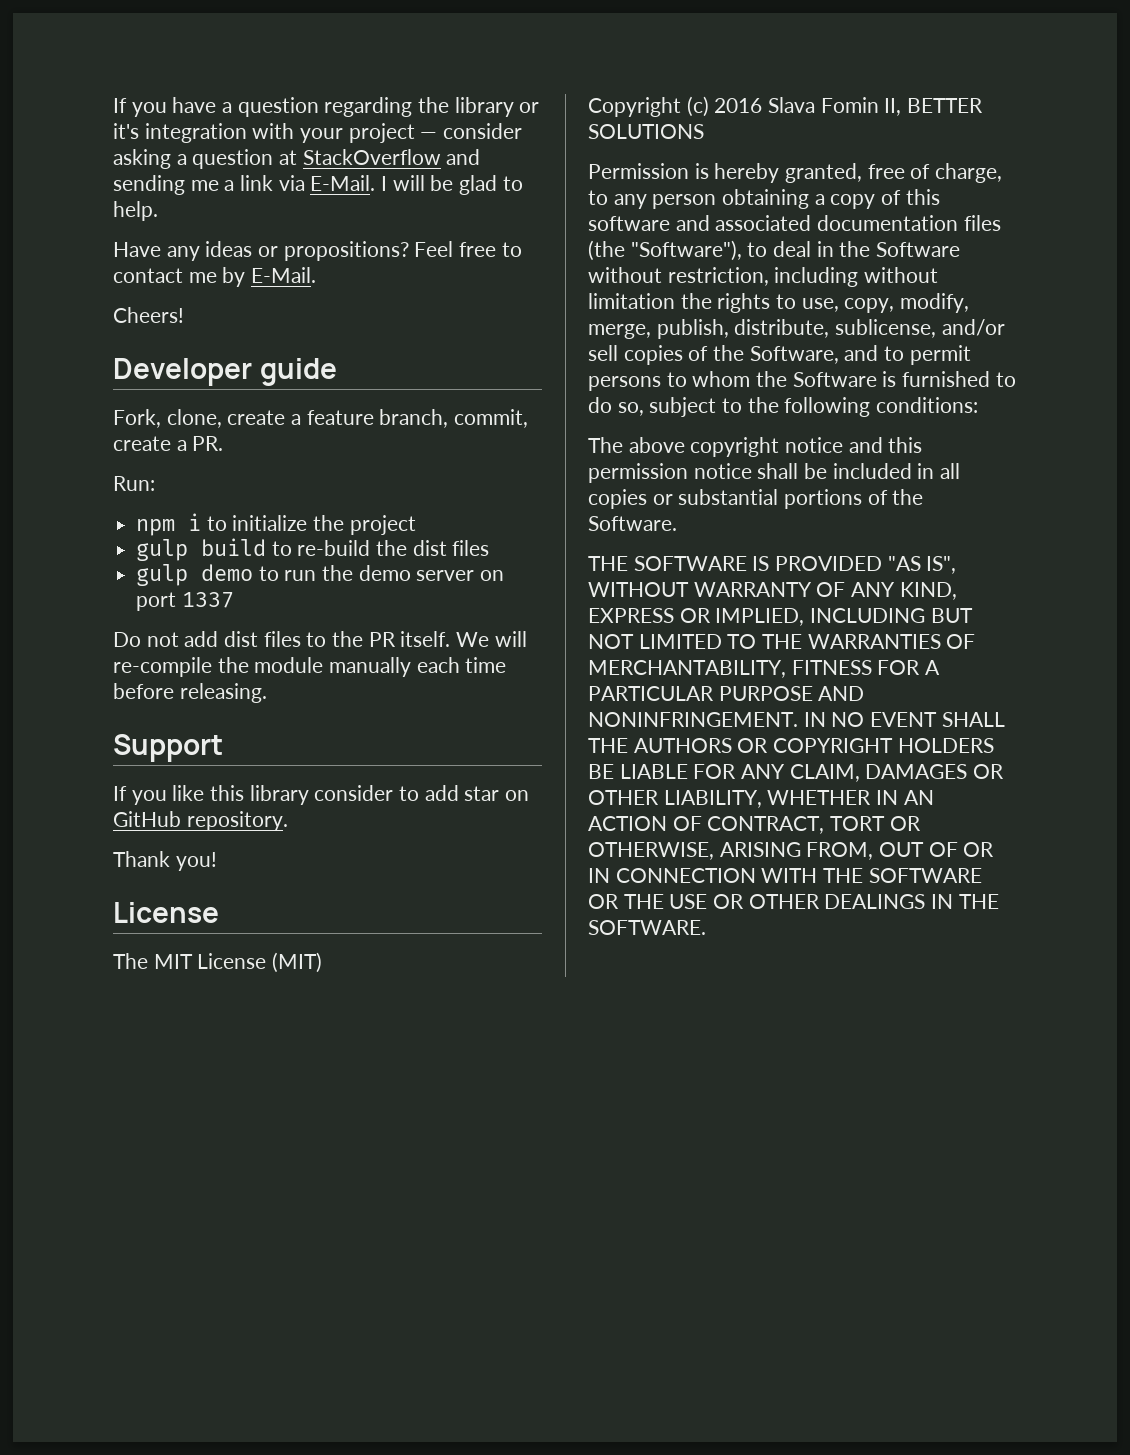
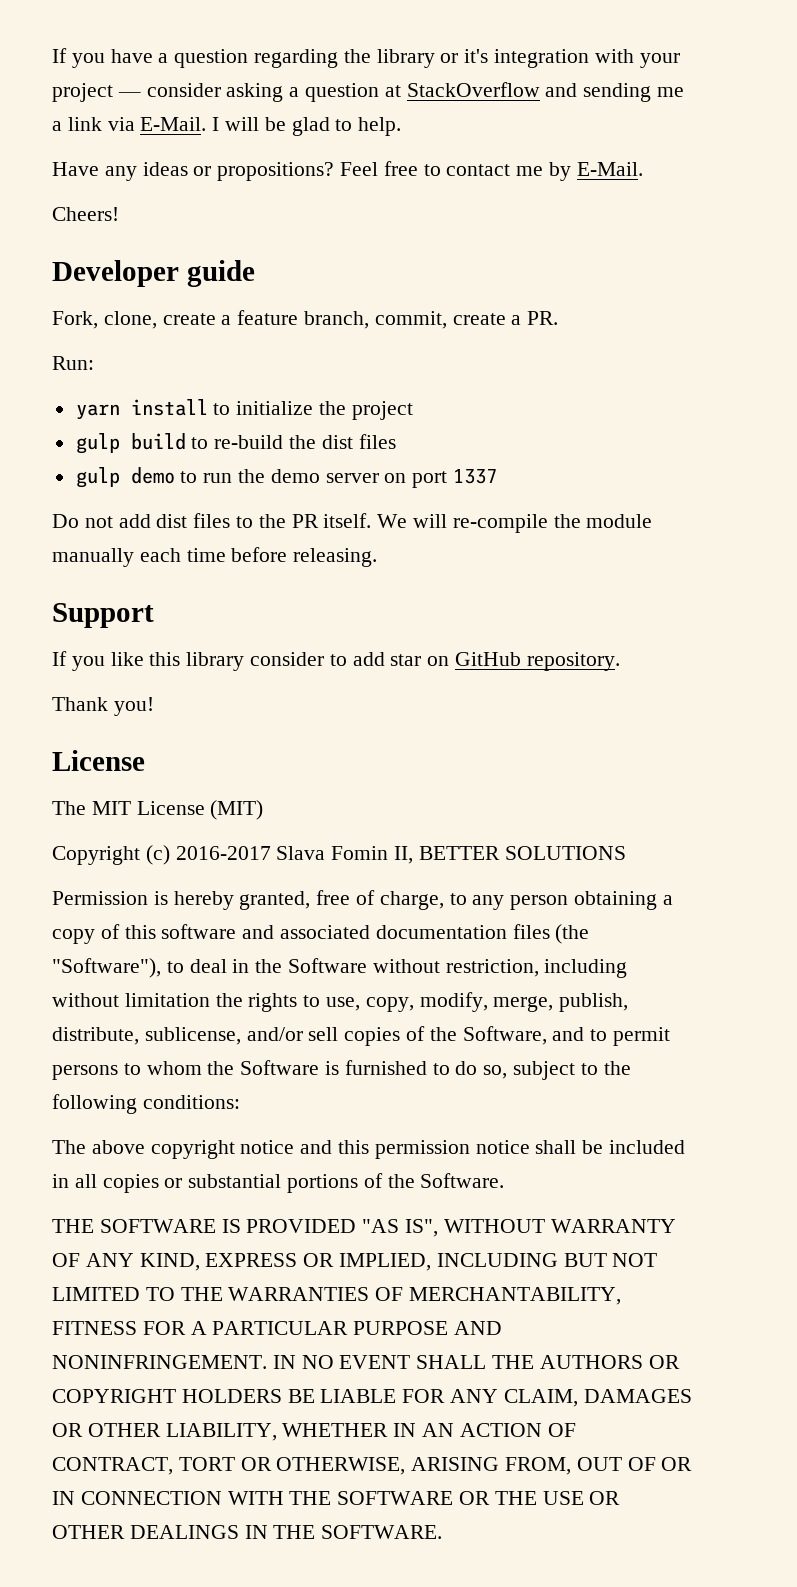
[136,513,202,536] npm i -> [75,399,208,420] yarn install
[714,98,763,113] 2016 -> [175,846,271,860] 2016-2017

